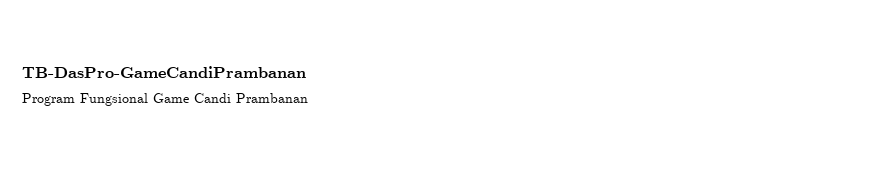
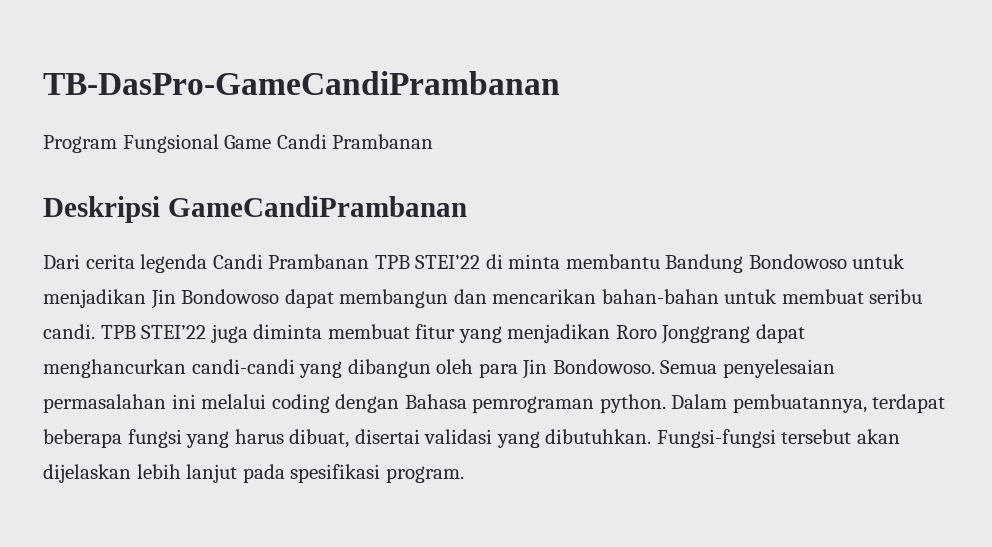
(308, 98) none -> [43,196,467,223] [43,254,906,273] [43,289,923,309] [43,324,805,344] [43,359,835,379] [43,394,946,413] [43,429,900,448] [43,464,464,483] // Deskripsi GameCandiPrambanan // Dari cerita legenda Candi Prambanan TPB STEI’22 di minta membantu Bandung Bondowoso untuk menjadikan Jin Bondowoso dapat membangun dan mencarikan bahan-bahan untuk membuat seribu candi. TPB STEI’22 juga diminta membuat fitur yang menjadikan Roro Jonggrang dapat menghancurkan candi-candi yang dibangun oleh para Jin Bondowoso. Semua penyelesaian permasalahan ini melalui coding dengan Bahasa pemrograman python. Dalam pembuatannya, terdapat beberapa fungsi yang harus dibuat, disertai validasi yang dibutuhkan. Fungsi-fungsi tersebut akan dijelaskan lebih lanjut pada spesifikasi program.

